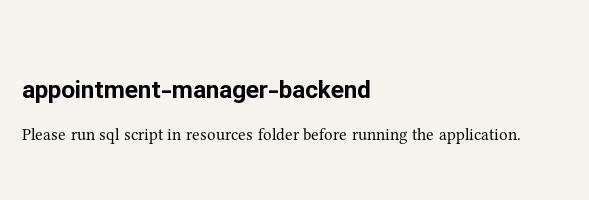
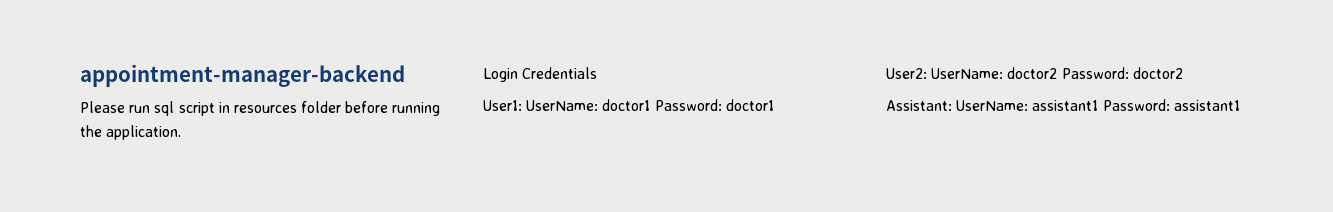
(521, 136) none -> [483,67,598,82] [483,99,774,111] [886,67,1183,79] [886,99,1240,111] // Login Credentials // User1: UserName: doctor1 Password: doctor1 // User2: UserName: doctor2 Password: doctor2 // Assistant: UserName: assistant1 Password: assistant1

